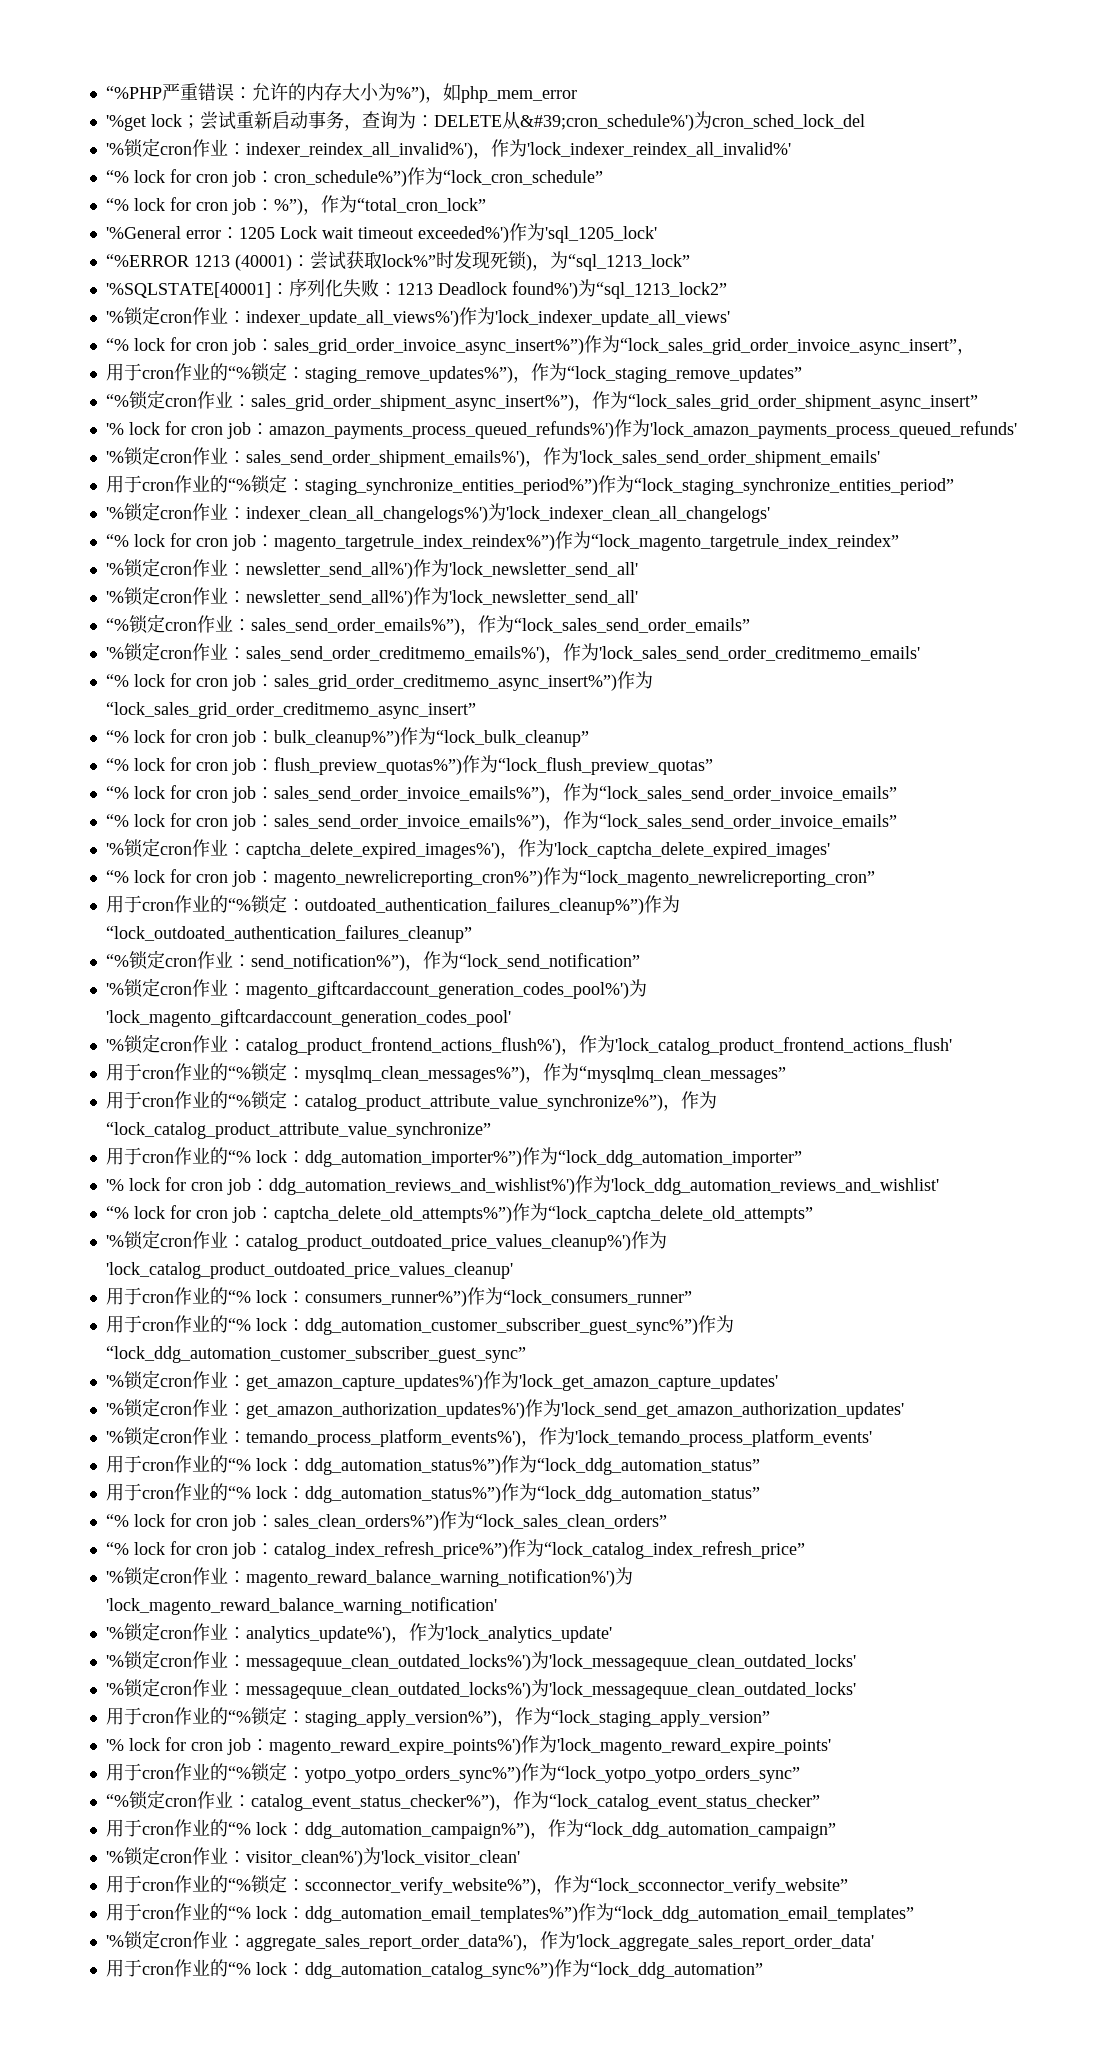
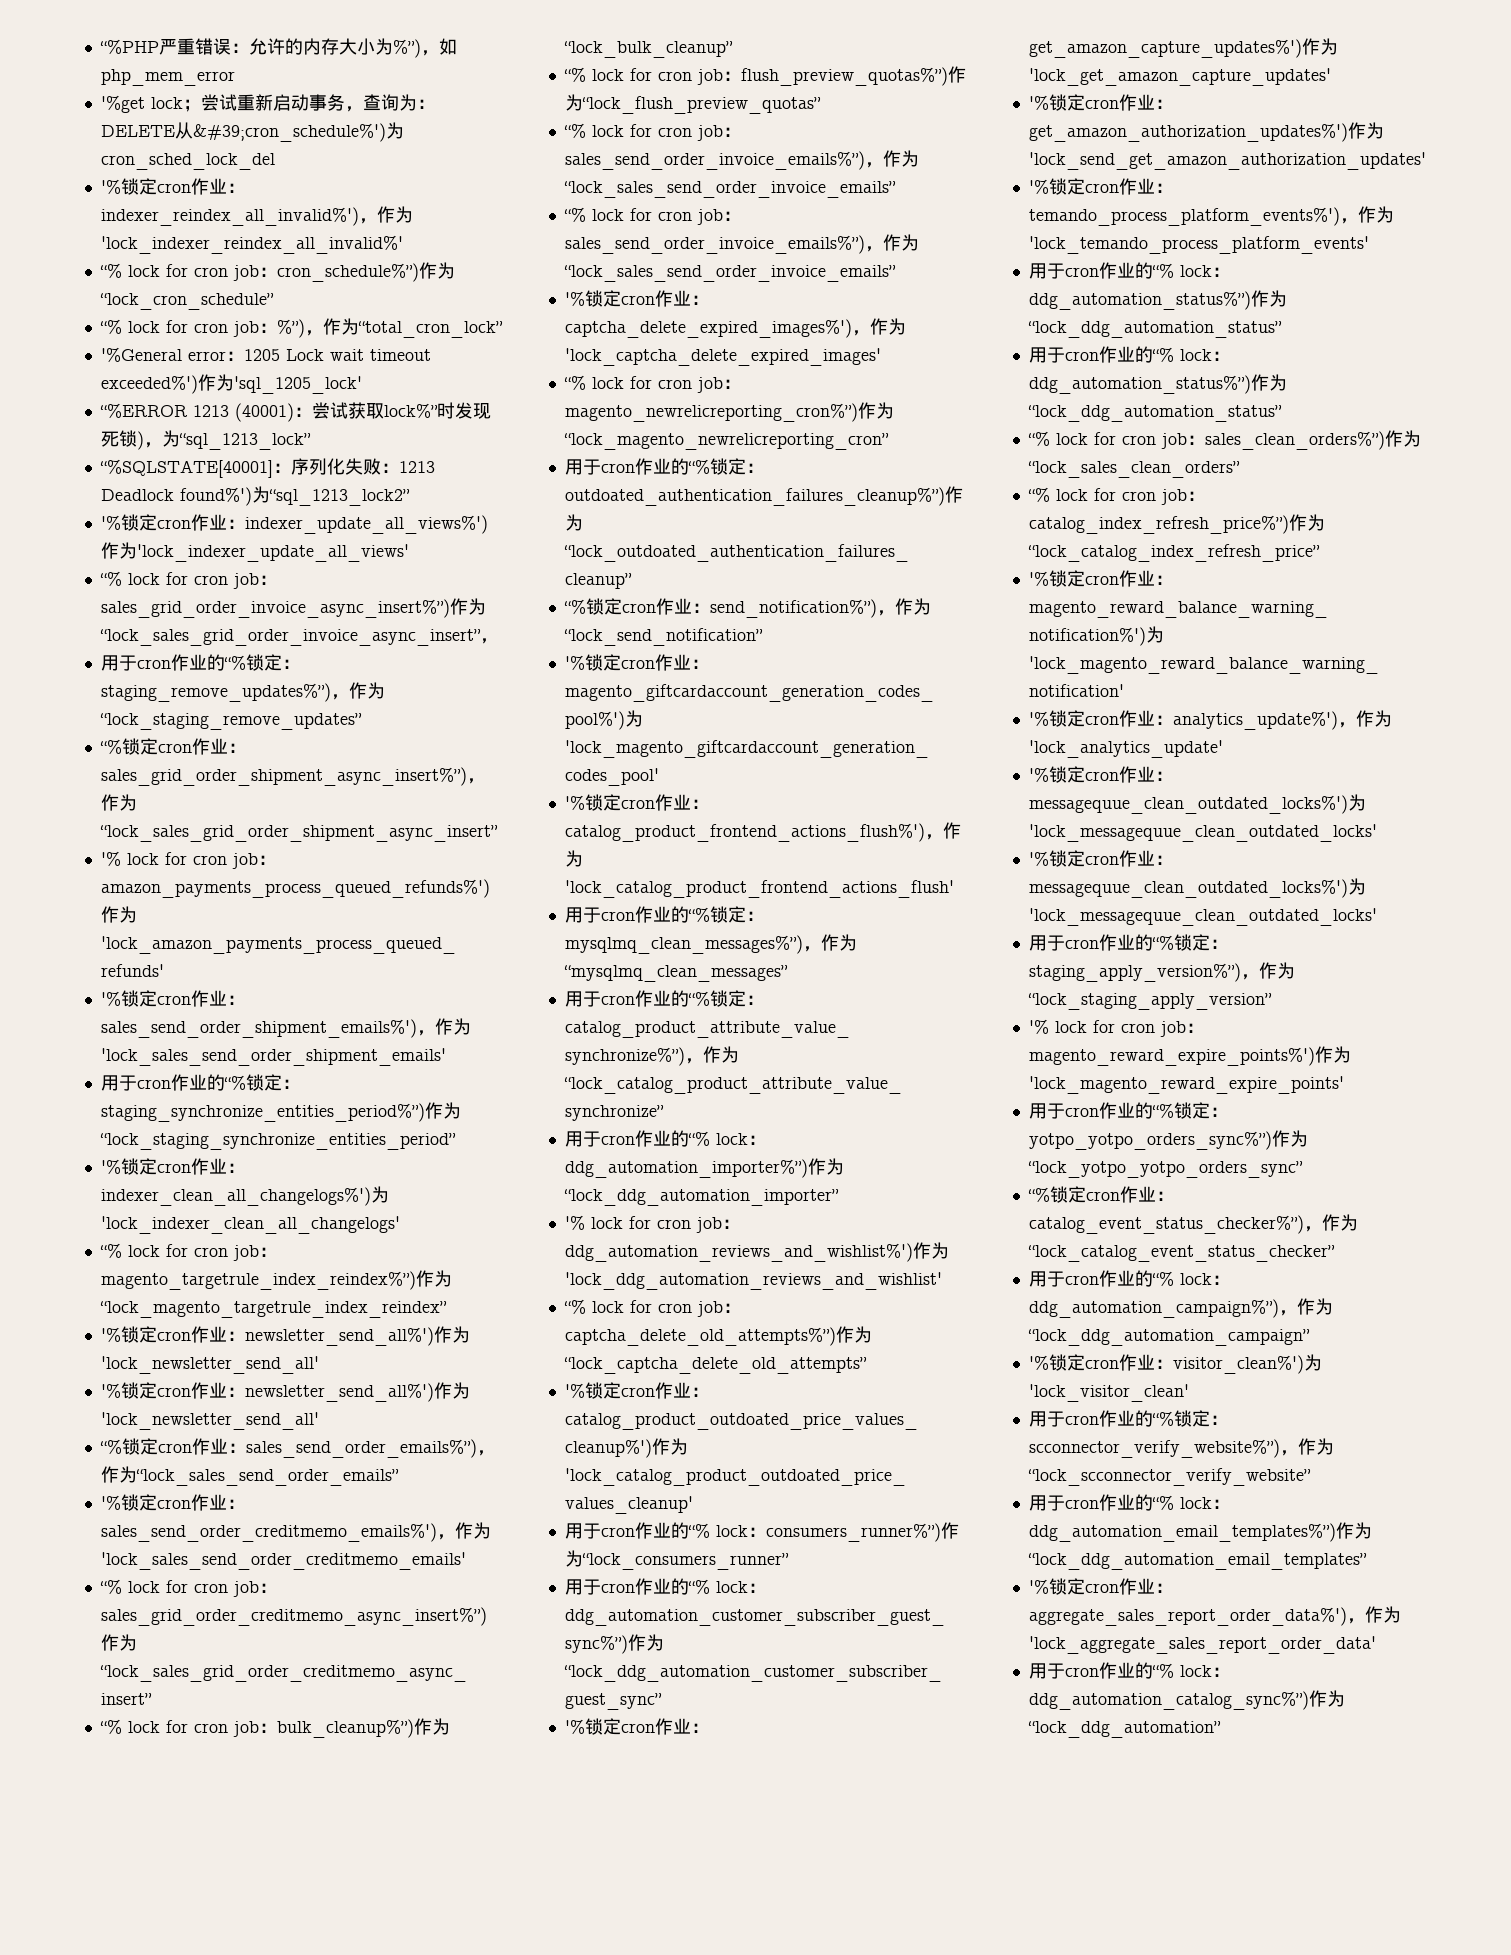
[105,282,271,298] '%SQLSTATE[40001] -> [99,459,273,478] “%SQLSTATE[40001]

